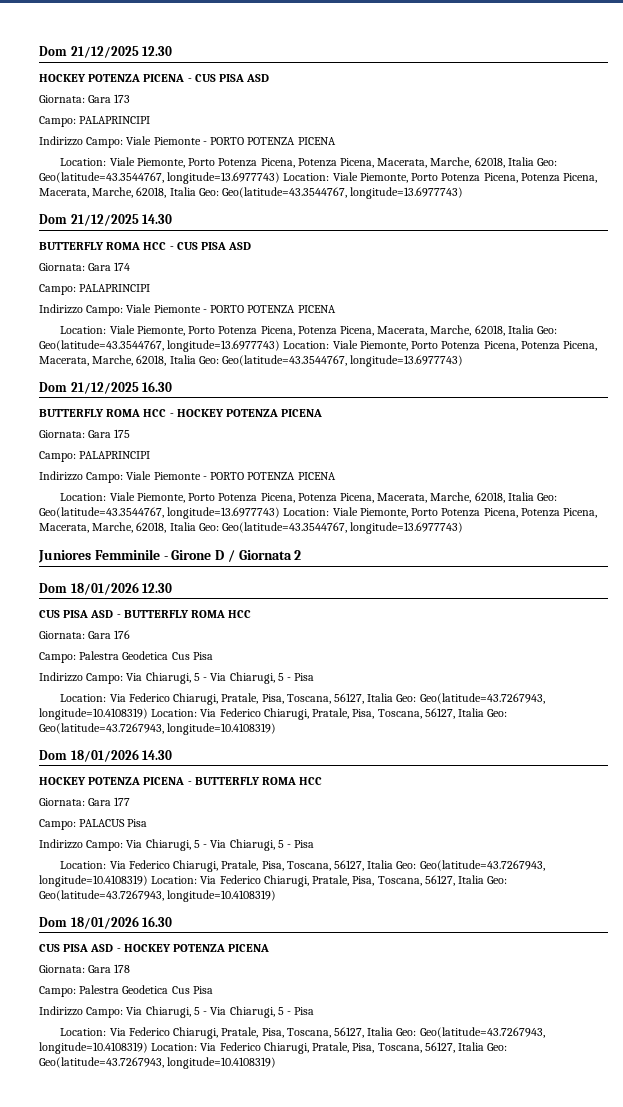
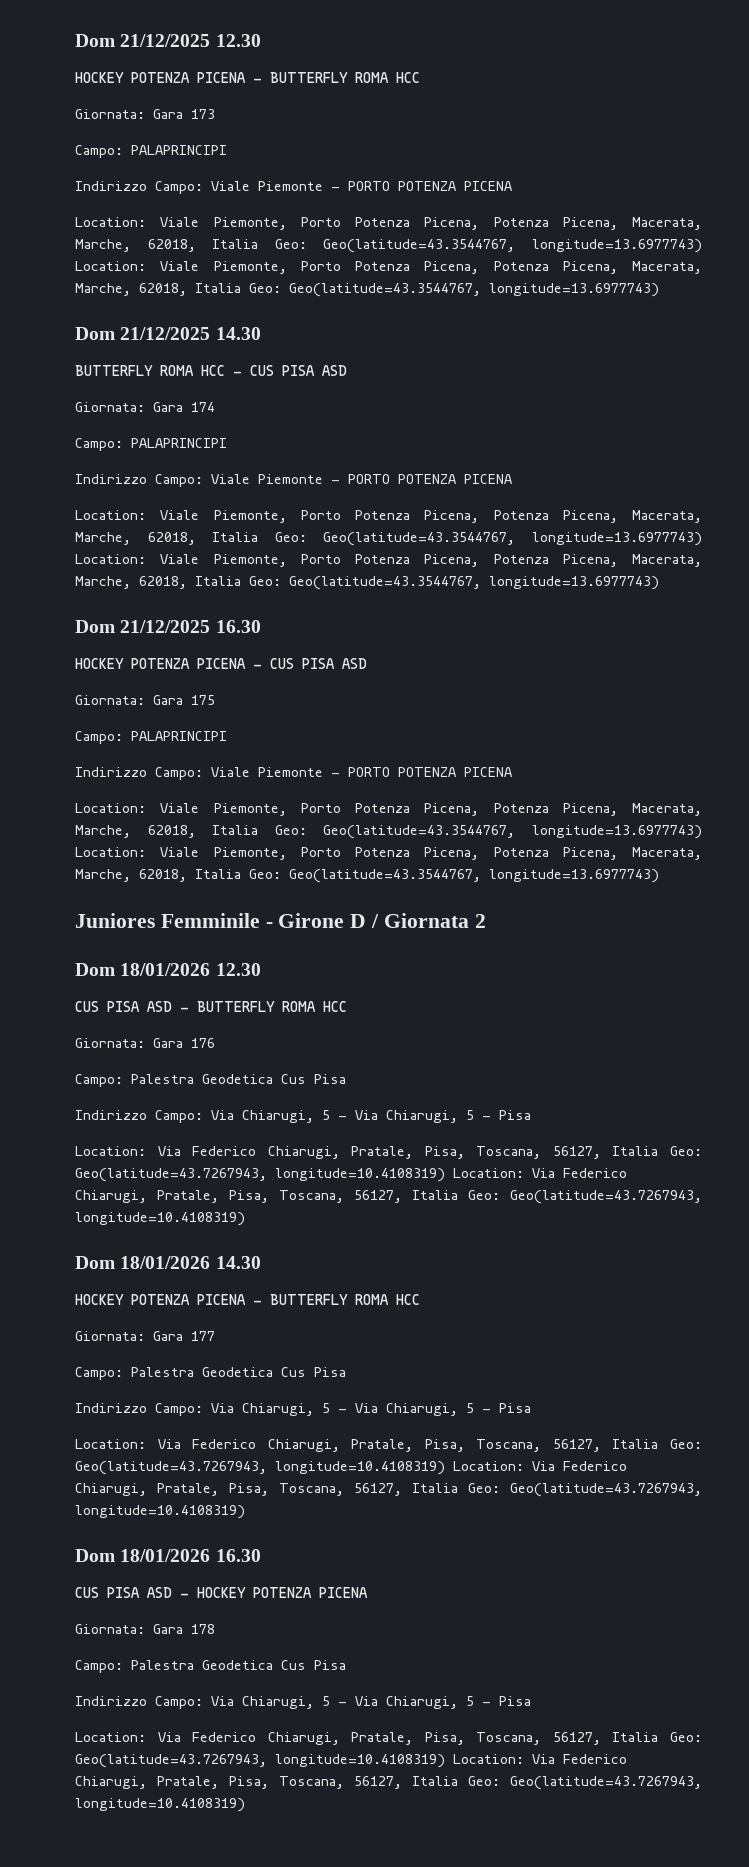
[194,74,270,82] CUS PISA ASD -> [270,72,420,83] BUTTERFLY ROMA HCC
[39,409,323,417] BUTTERFLY ROMA HCC - HOCKEY POTENZA PICENA -> [75,658,367,669] HOCKEY POTENZA PICENA - CUS PISA ASD
[79,819,126,827] PALACUS -> [131,1367,306,1377] Palestra Geodetica Cus

